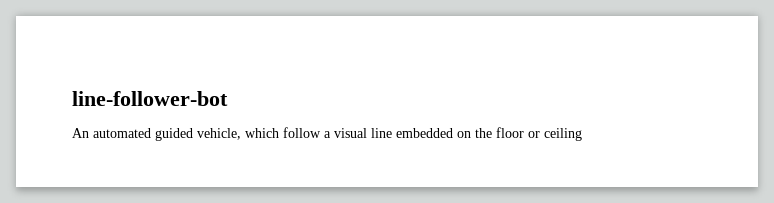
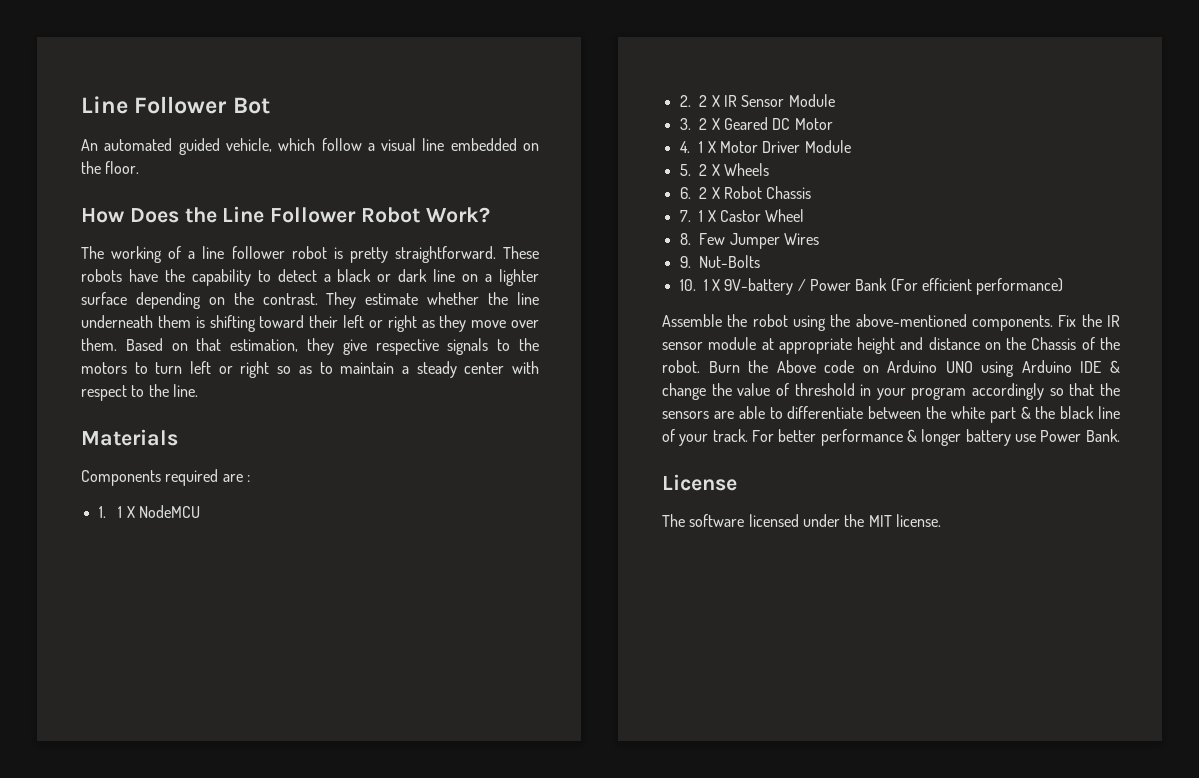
[72,91,228,106] line-follower-bot -> [81,96,270,114] Line Follower Bot
[496,127,582,141] floor or ceiling -> [105,161,140,174] [81,206,490,223] [81,246,539,263] [81,269,539,286] [81,292,540,309] [81,315,539,332] [81,338,539,355] [81,361,539,378] [81,384,198,401] [81,429,178,446] [81,469,250,486] [98,505,201,518] [679,94,835,107] [679,117,833,130] [679,140,851,153] [679,163,770,176] [679,186,812,199] [679,209,805,222] [679,233,820,249] [679,255,761,268] [679,278,1064,295] [662,314,1120,331] [662,337,1120,354] [662,360,1120,377] [662,383,1120,400] [662,406,1120,423] [662,429,1120,446] [662,474,737,491] [662,514,941,527] floor. // How Does the Line Follower Robot Work? // The working of a line follower robot is pretty straightforward. These robots have the capability to detect a black or dark line on a lighter surface depending on the contrast. They estimate whether the line underneath them is shifting toward their left or right as they move over them. Based on that estimation, they give respective signals to the motors to turn left or right so as to maintain a steady center with respect to the line. // Materials // Components required are : // 1. 1 X NodeMCU // 2. 2 X IR Sensor Module // 3. 2 X Geared DC Motor // 4. 1 X Motor Driver Module // 5. 2 X Wheels // 6. 2 X Robot Chassis // 7. 1 X Castor Wheel // 8. Few Jumper Wires // 9. Nut-Bolts // 10. 1 X 9V-battery / Power Bank (For efficient performance) // Assemble the robot using the above-mentioned components. Fix the IR sensor module at appropriate height and distance on the Chassis of the robot. Burn the Above code on Arduino UNO using Arduino IDE & change the value of threshold in your program accordingly so that the sensors are able to differentiate between the white part & the black line of your track. For better performance & longer battery use Power Bank. // License // The software licensed under the MIT license.

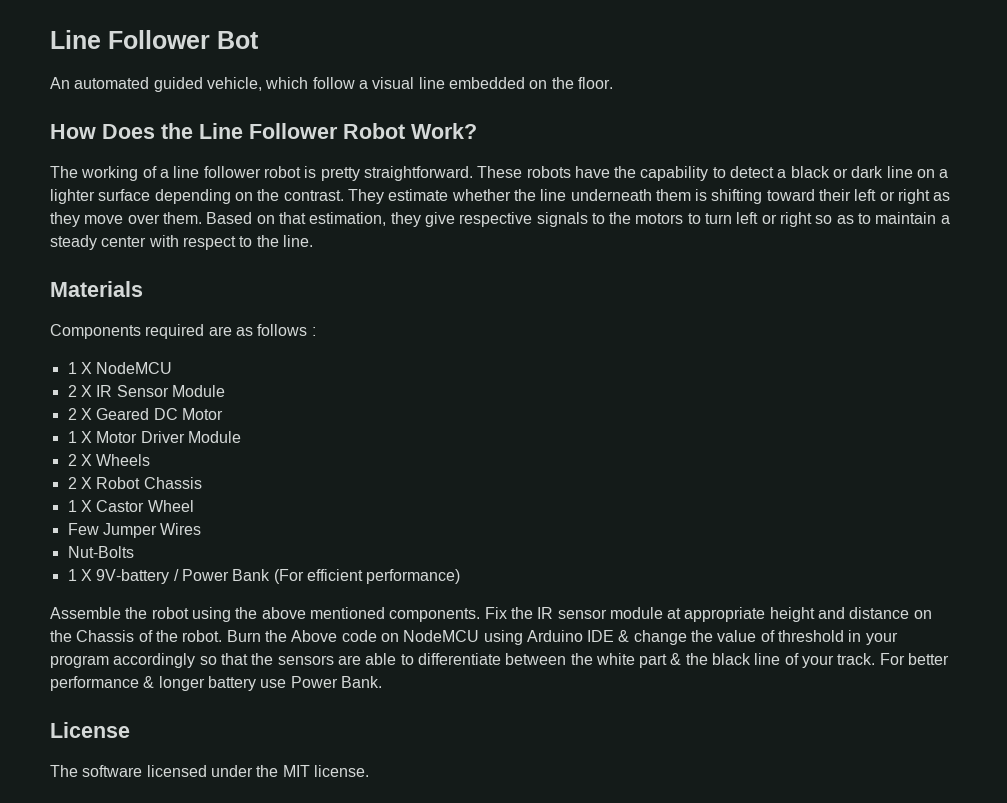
(243, 478) none -> [235,324,308,336] as follows
[98,506,106,518] 1. -> (316, 331) none
[679,95,691,107] 2. -> (173, 368) none
[679,118,691,130] 3. -> (225, 391) none
[679,141,690,153] 4. -> (223, 414) none
[679,164,691,176] 5. -> (241, 437) none
[679,187,691,199] 6. -> (151, 460) none
[679,210,691,222] 7. -> (202, 483) none
[679,233,691,245] 8. -> (194, 506) none
[679,256,691,268] 9. -> (202, 529) none
[679,279,696,291] 10. -> (134, 552) none
[855,314,967,327] above-mentioned -> [261,607,385,619] above mentioned
[887,360,973,373] Arduino UNO -> [403,630,480,642] NodeMCU

